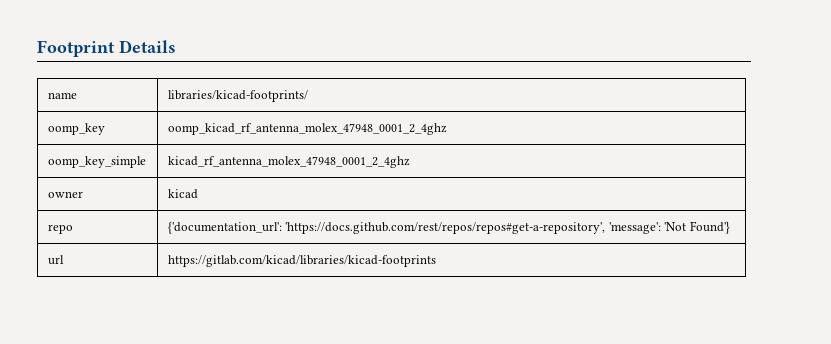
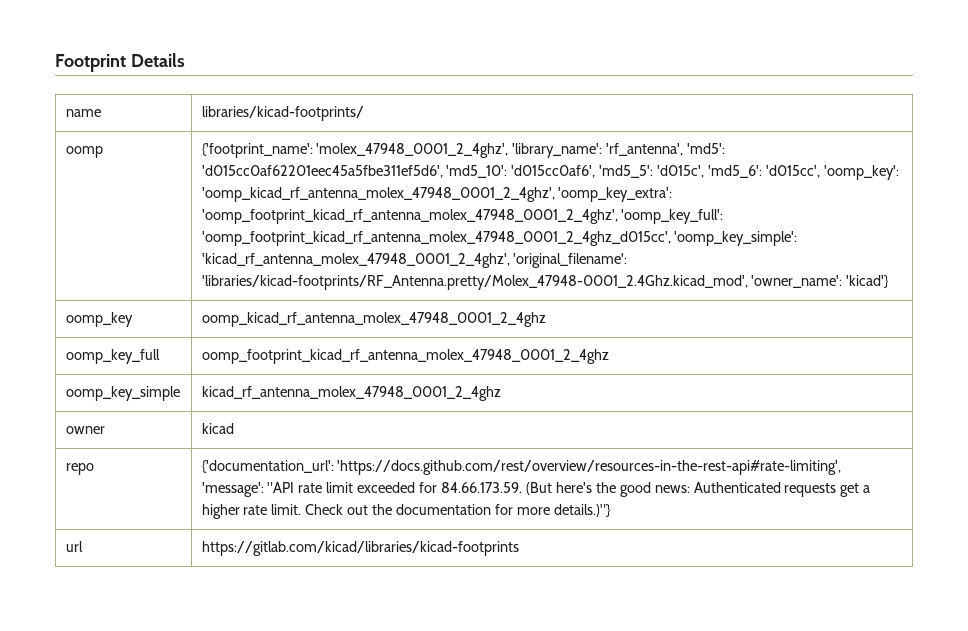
(308, 96) none -> [65,146,103,158] [201,143,726,158] [201,165,899,180] [201,187,673,202] [201,209,724,224] [201,231,798,246] [201,253,628,268] [201,275,890,290] // oomp | {'footprint_name': 'molex_47948_0001_2_4ghz', 'library_name': 'rf_antenna', 'md5': 'd015cc0af62201eec45a5fbe311ef5d6', 'md5_10': 'd015cc0af6', 'md5_5': 'd015c', 'md5_6': 'd015cc', 'oomp_key': 'oomp_kicad_rf_antenna_molex_47948_0001_2_4ghz', 'oomp_key_extra': 'oomp_footprint_kicad_rf_antenna_molex_47948_0001_2_4ghz', 'oomp_key_full': 'oomp_footprint_kicad_rf_antenna_molex_47948_0001_2_4ghz_d015cc', 'oomp_key_simple': 'kicad_rf_antenna_molex_47948_0001_2_4ghz', 'original_filename': 'libraries/kicad-footprints/RF_Antenna.pretty/Molex_47948-0001_2.4Ghz.kicad_mod', 'owner_name': 'kicad'}
(447, 129) none -> [65,349,160,364] [201,349,609,364] // oomp_key_full | oomp_footprint_kicad_rf_antenna_molex_47948_0001_2_4ghz
[285,221,730,234] 'https://docs.github.com/rest/repos/repos#get-a-repository', 'message': 'Not Found'} -> [337,460,842,475] [201,482,871,497] [201,504,611,519] 'https://docs.github.com/rest/overview/resources-in-the-rest-api#rate-limiting', 'message': "API rate limit exceeded for 84.66.173.59. (But here's the good news: Authenticated requests get a higher rate limit. Check out the documentation for more details.)"}

